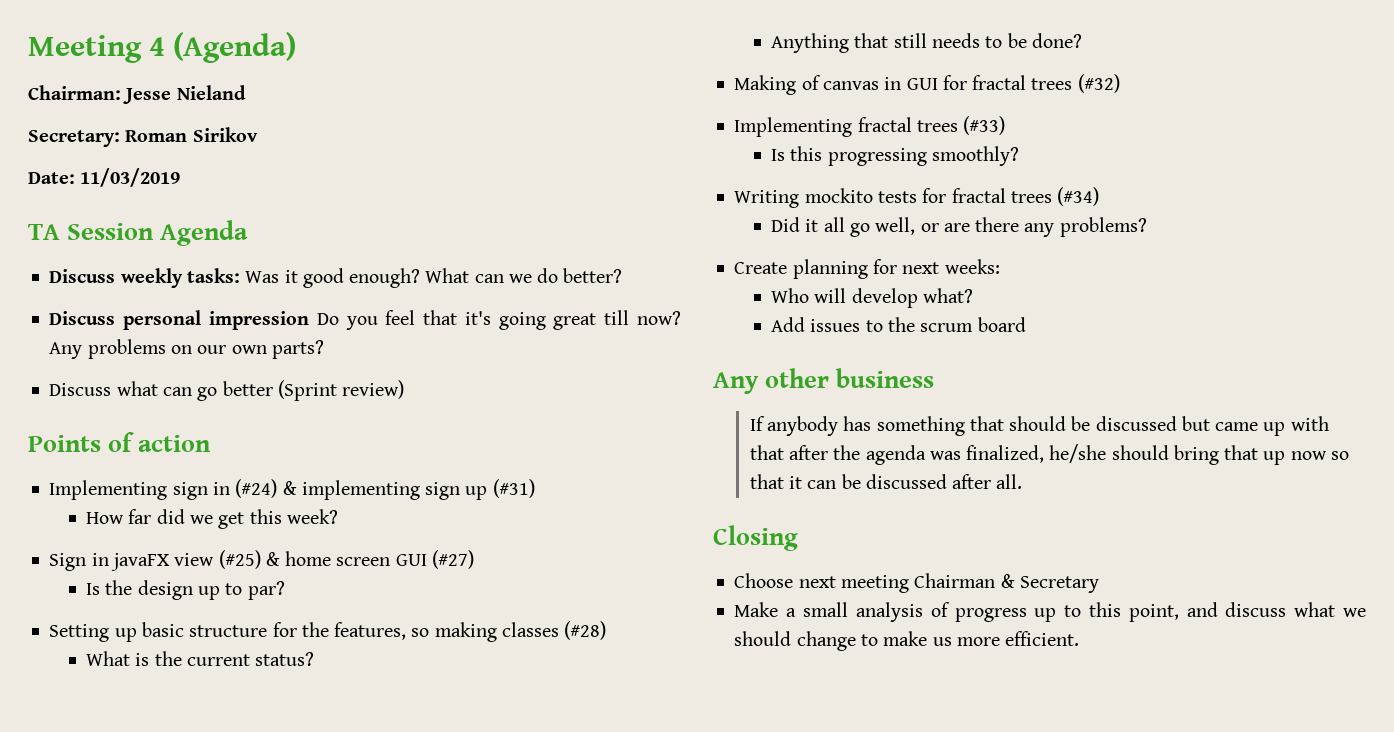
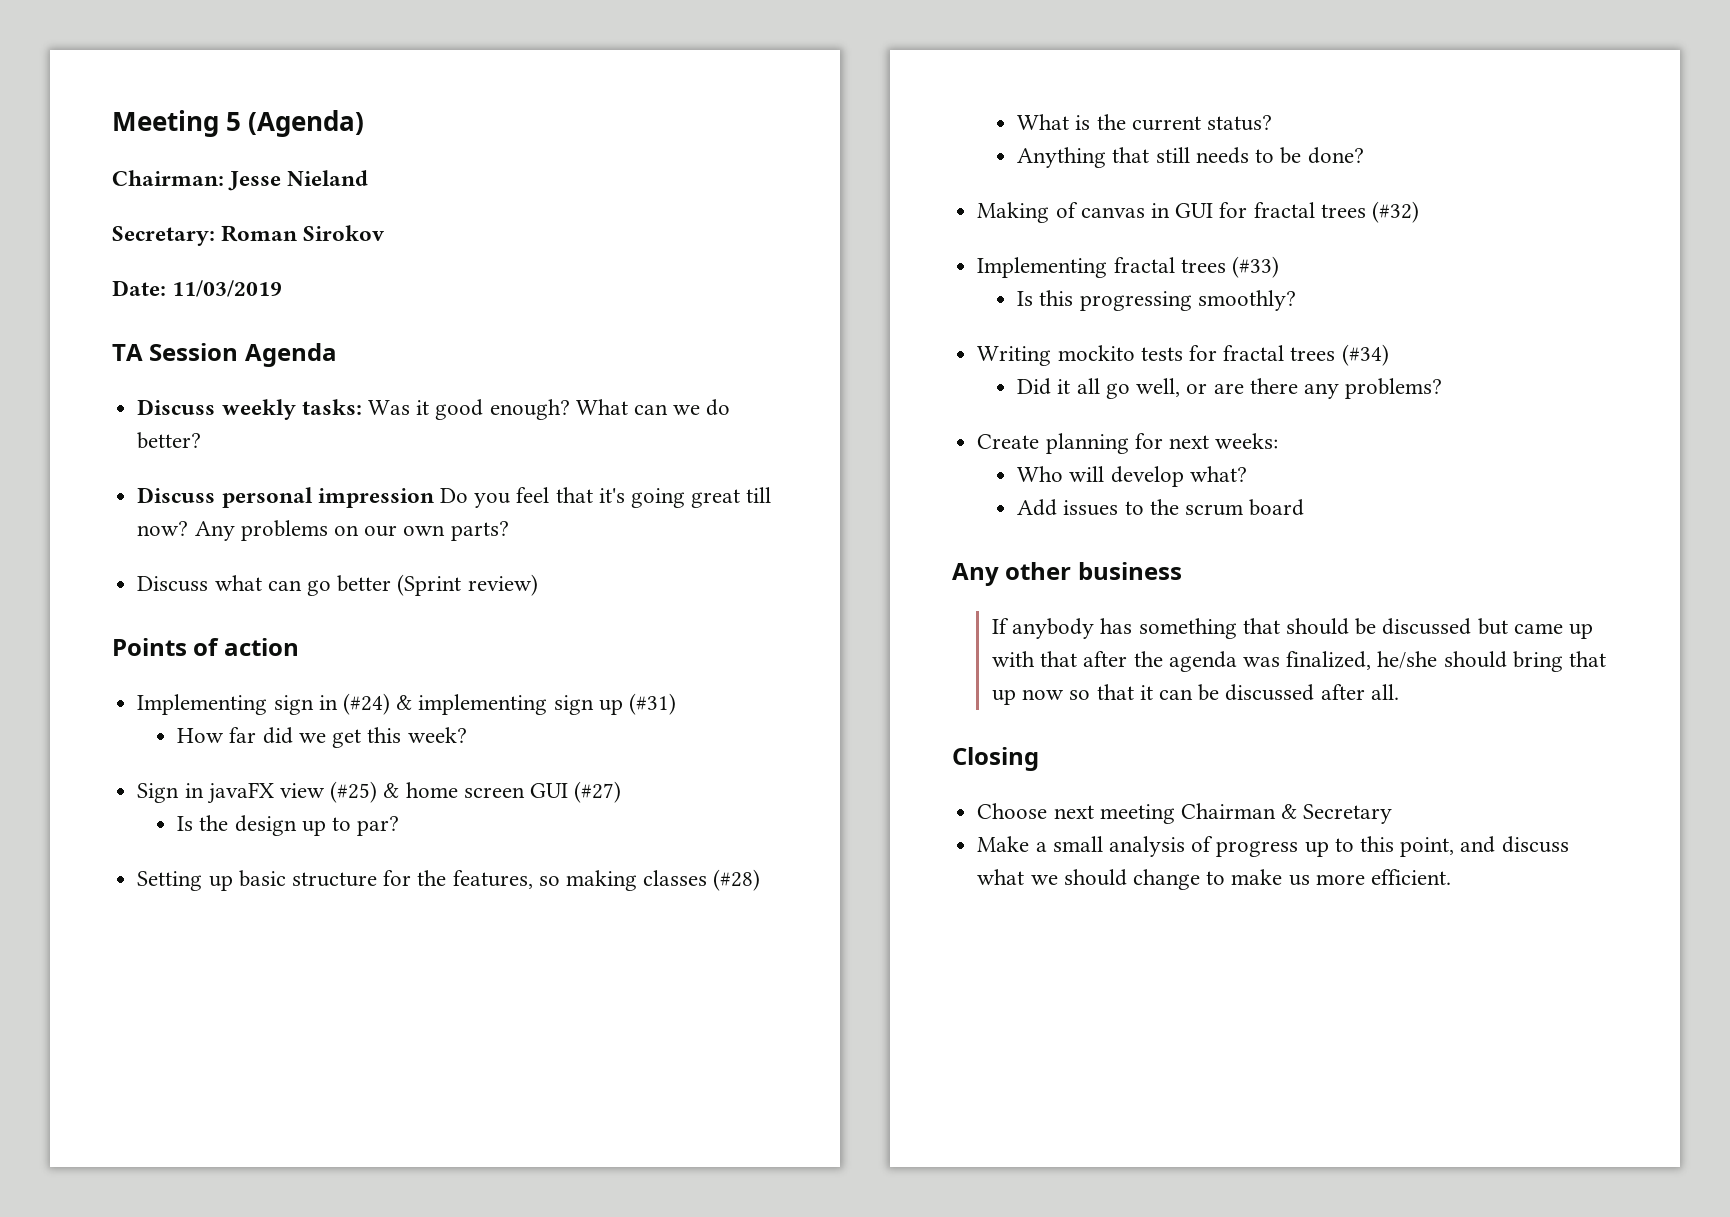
[149,37,166,56] 4 -> [226,112,242,131] 5
[192,127,258,142] Sirikov -> [303,225,386,241] Sirokov

